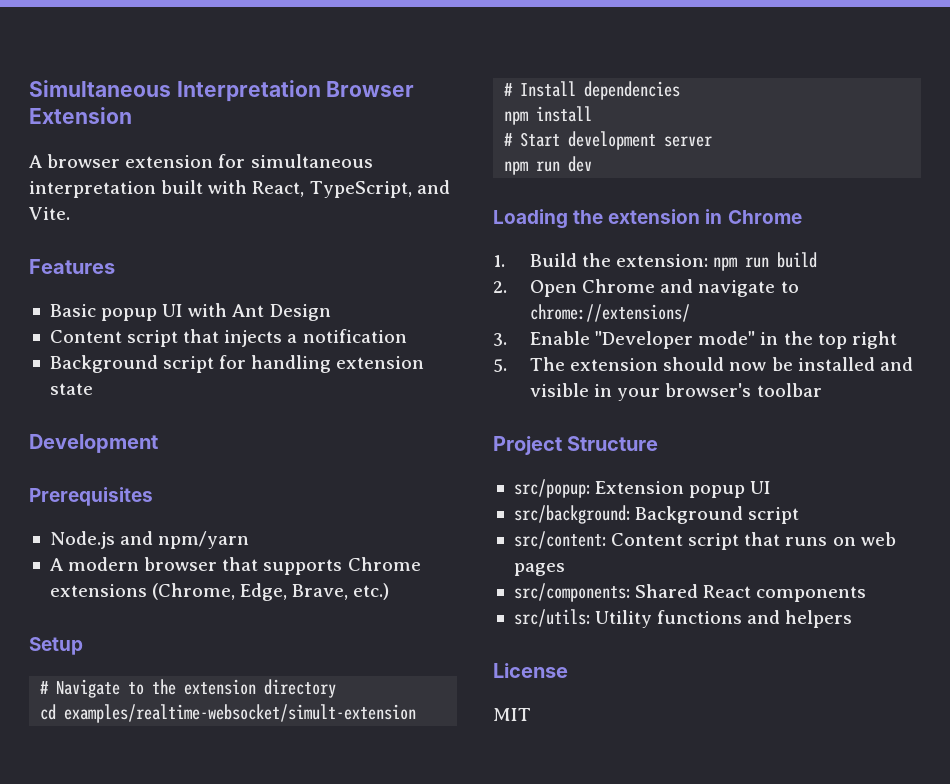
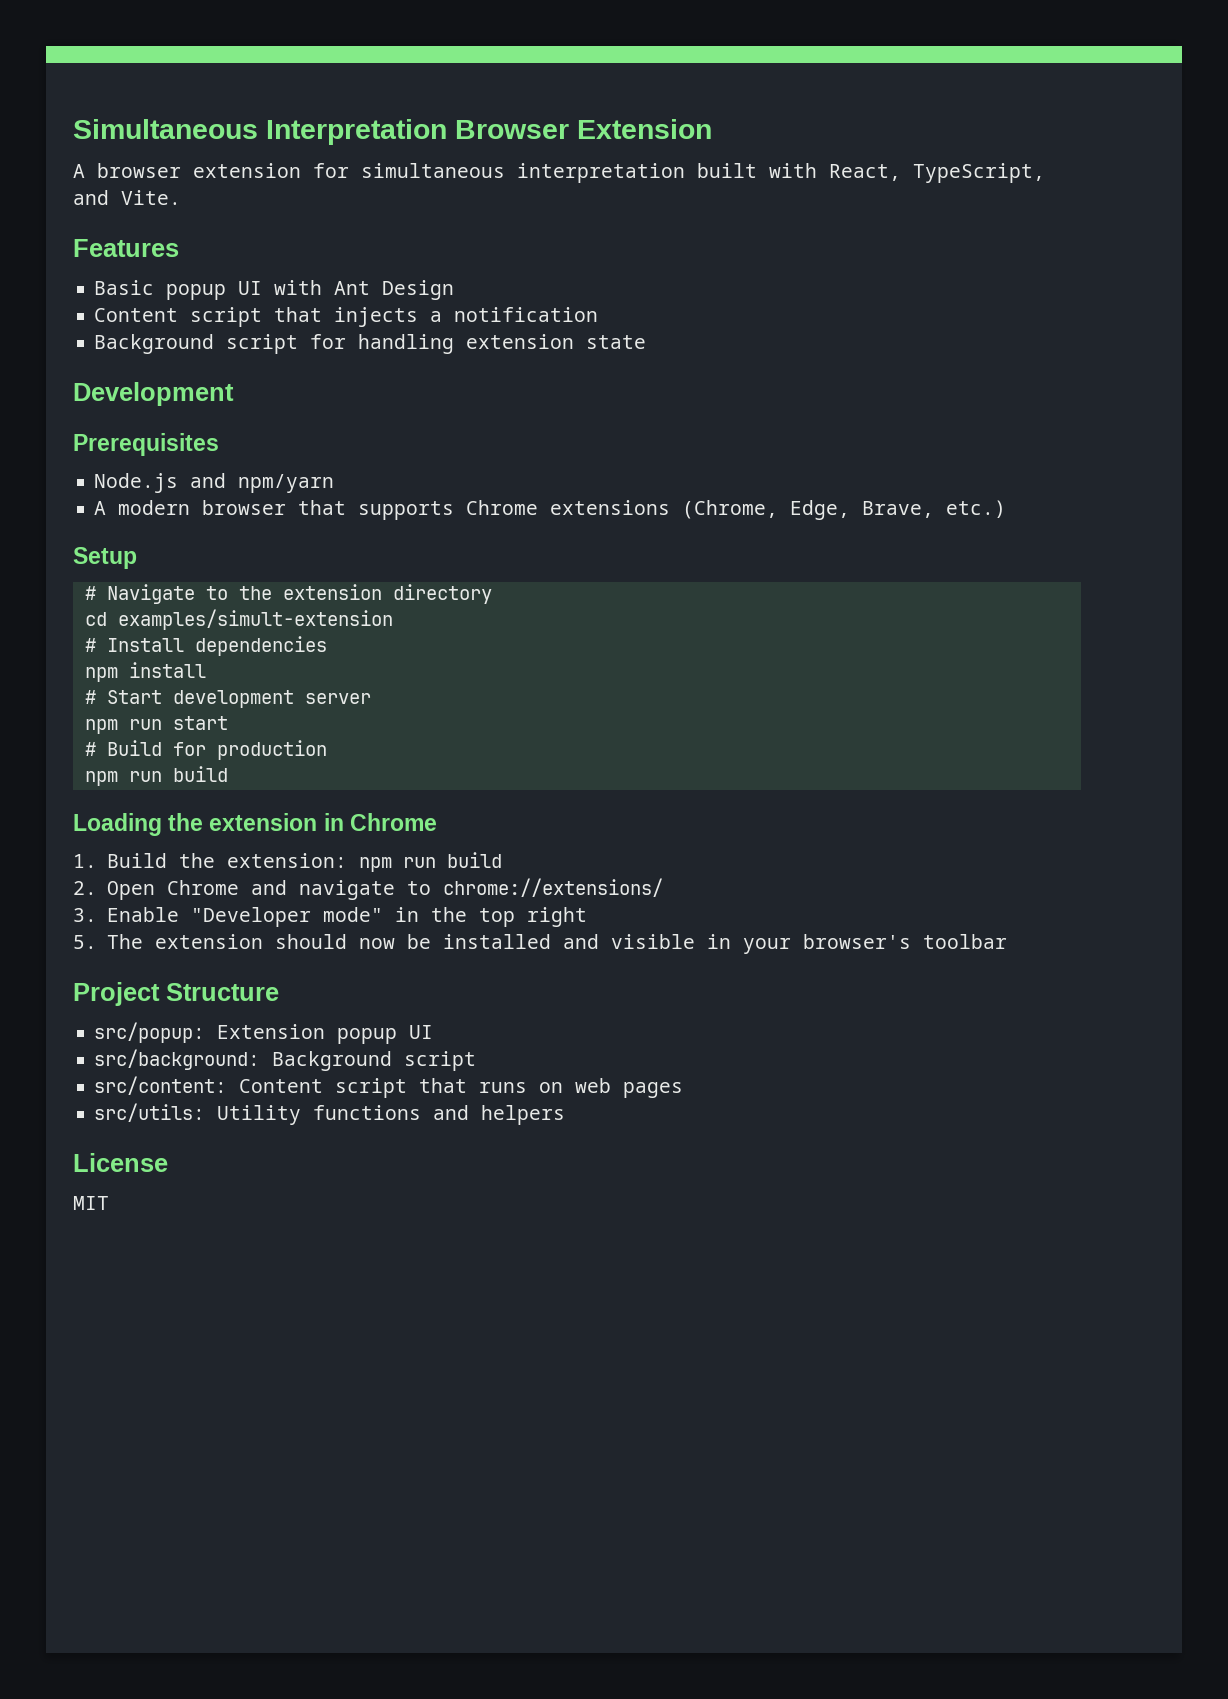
[64,704,417,723] examples/realtime-websocket/simult-extension -> [117,609,393,630] examples/simult-extension
[568,156,593,172] dev -> [172,716,228,730] [84,740,327,760] [84,766,228,786] start // # Build for production // npm run build
[513,583,867,602] // src/components: Shared React components -> (684, 1090) none

